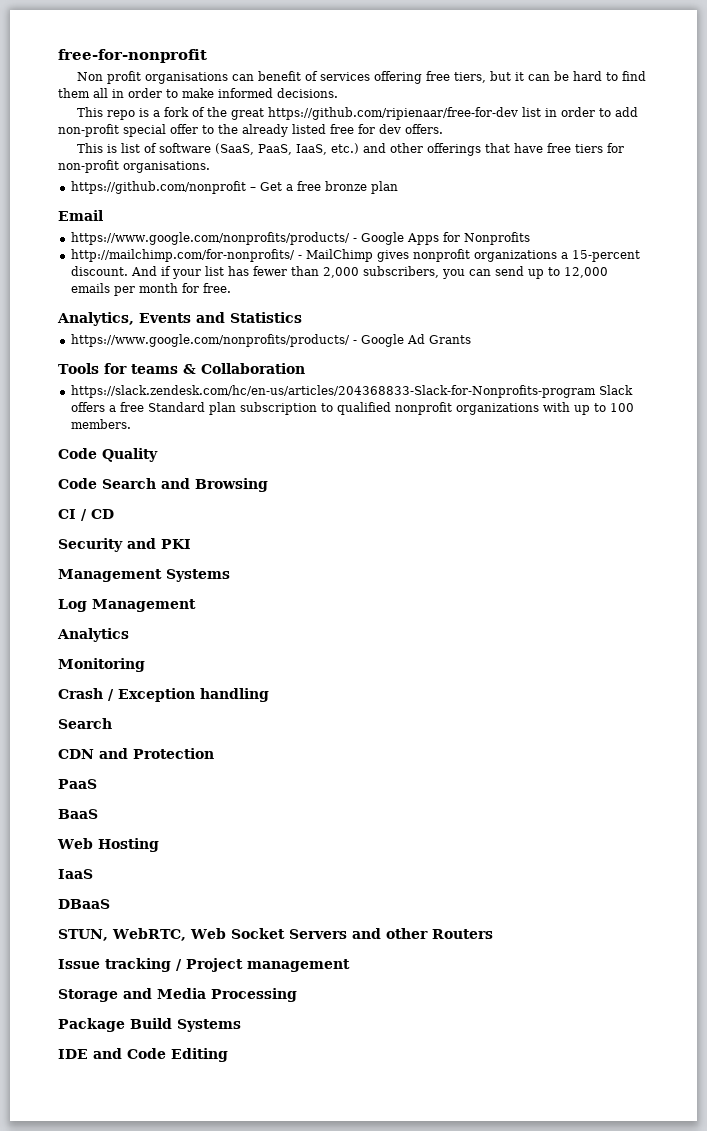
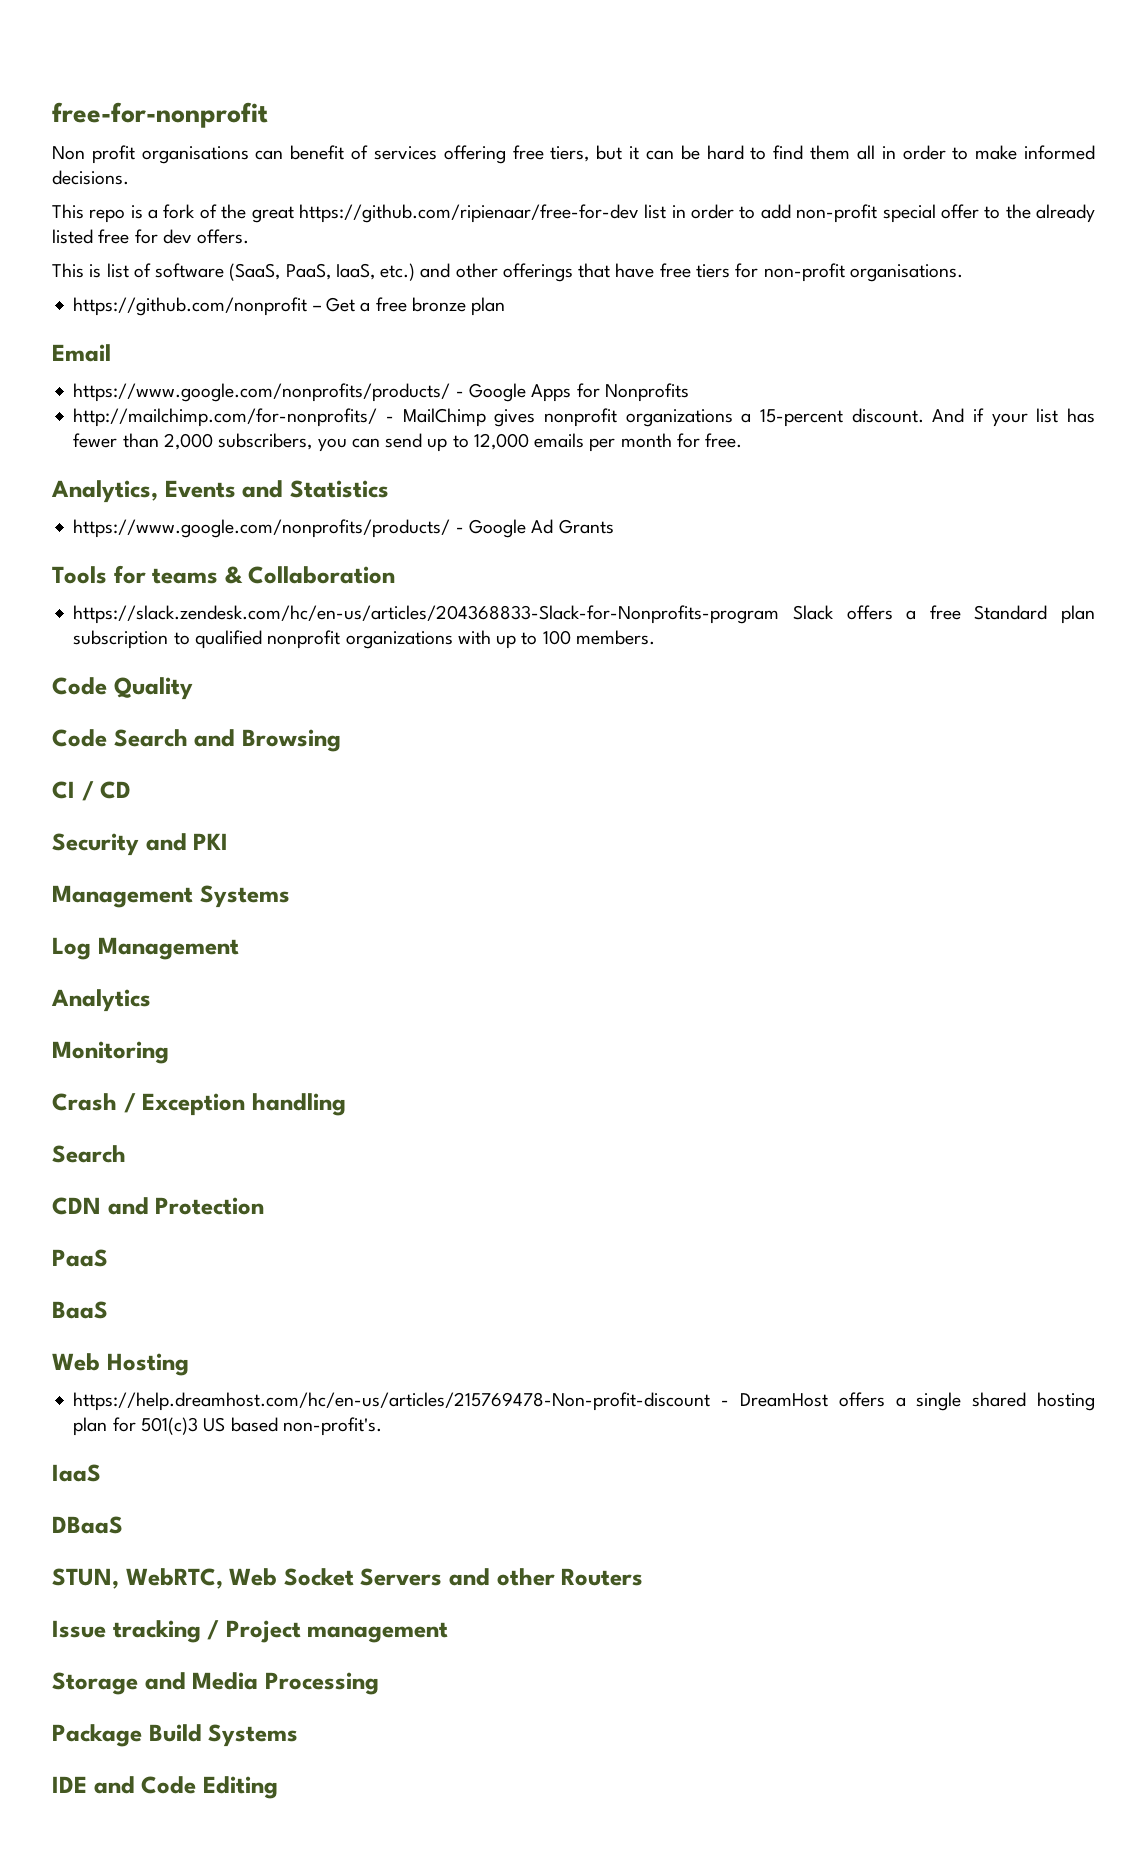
(159, 845) none -> [73,1392,1095,1411] [73,1417,382,1436] // https://help.dreamhost.com/hc/en-us/articles/215769478-Non-profit-discount - DreamHost offers a single shared hosting plan for 501(c)3 US based non-profit's.

